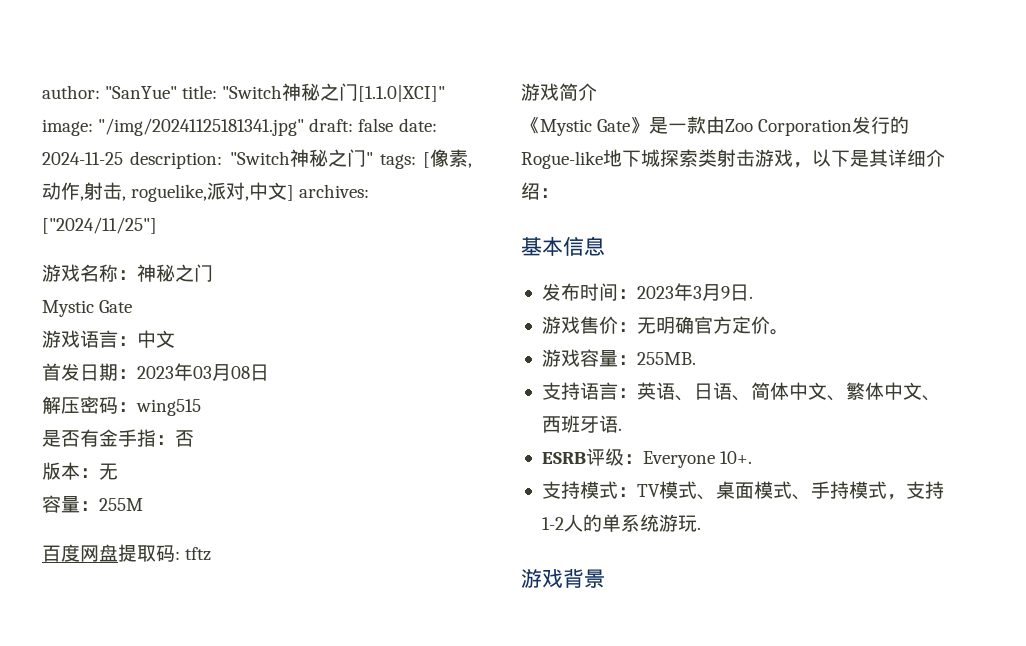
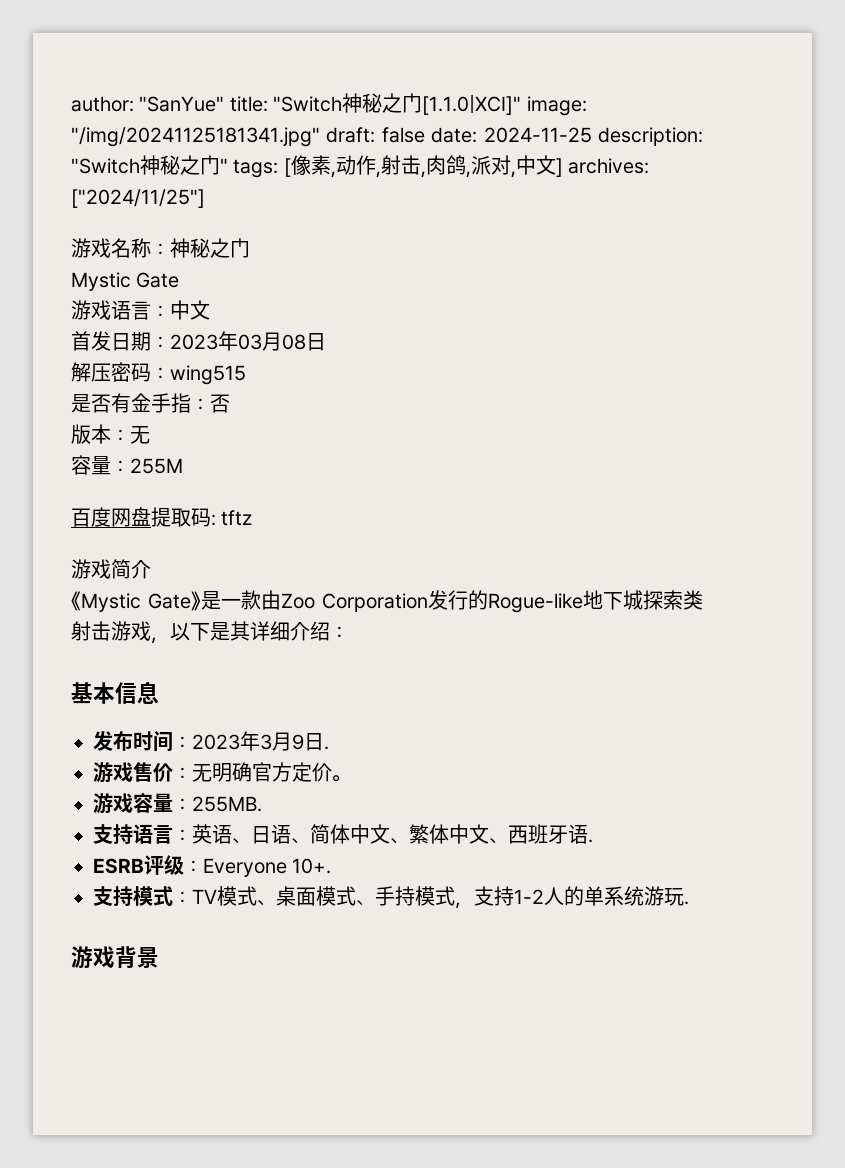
[131,184,208,202] roguelike, -> [425,155,471,178] 肉鸽,

